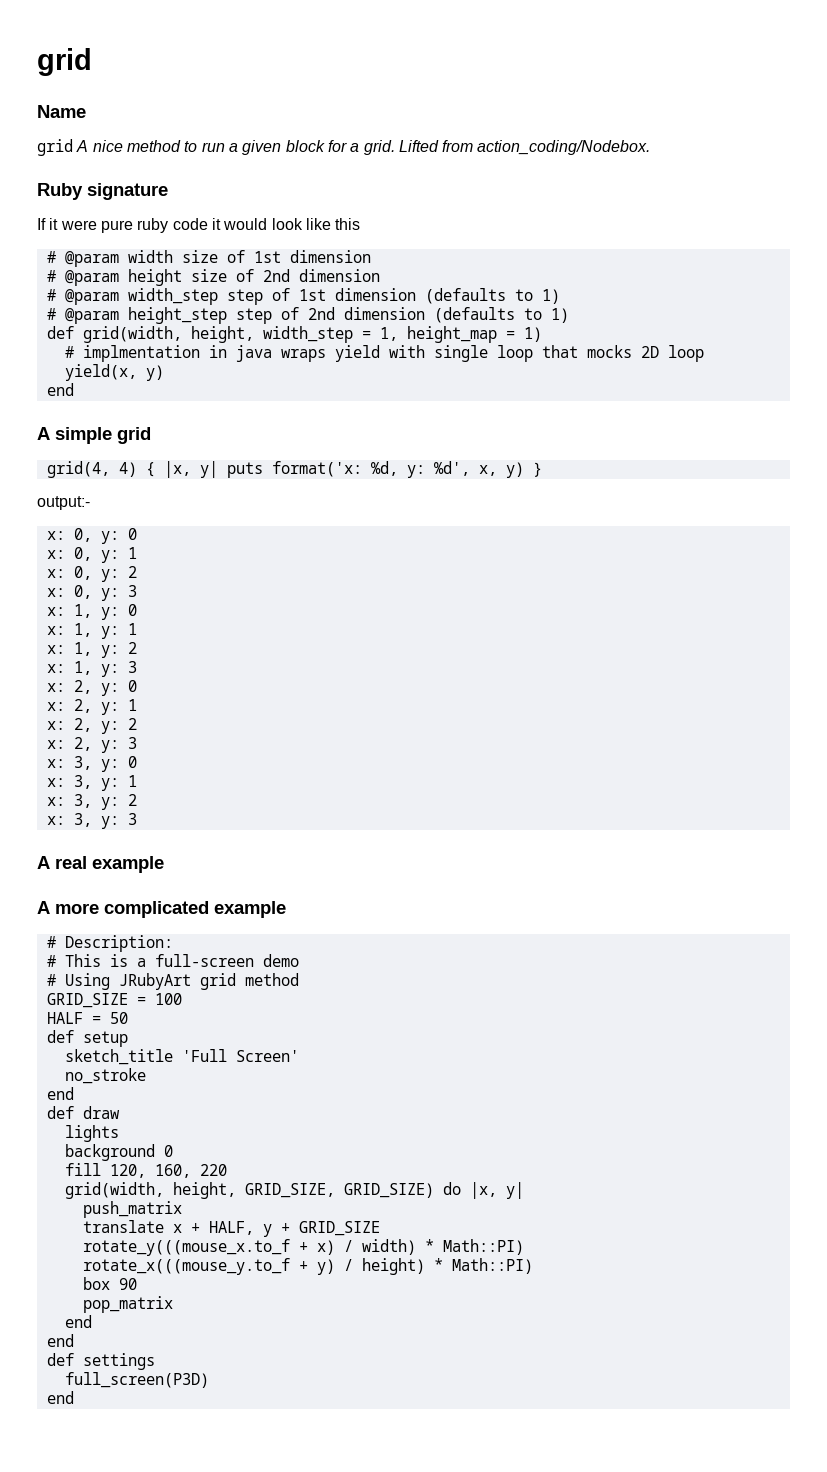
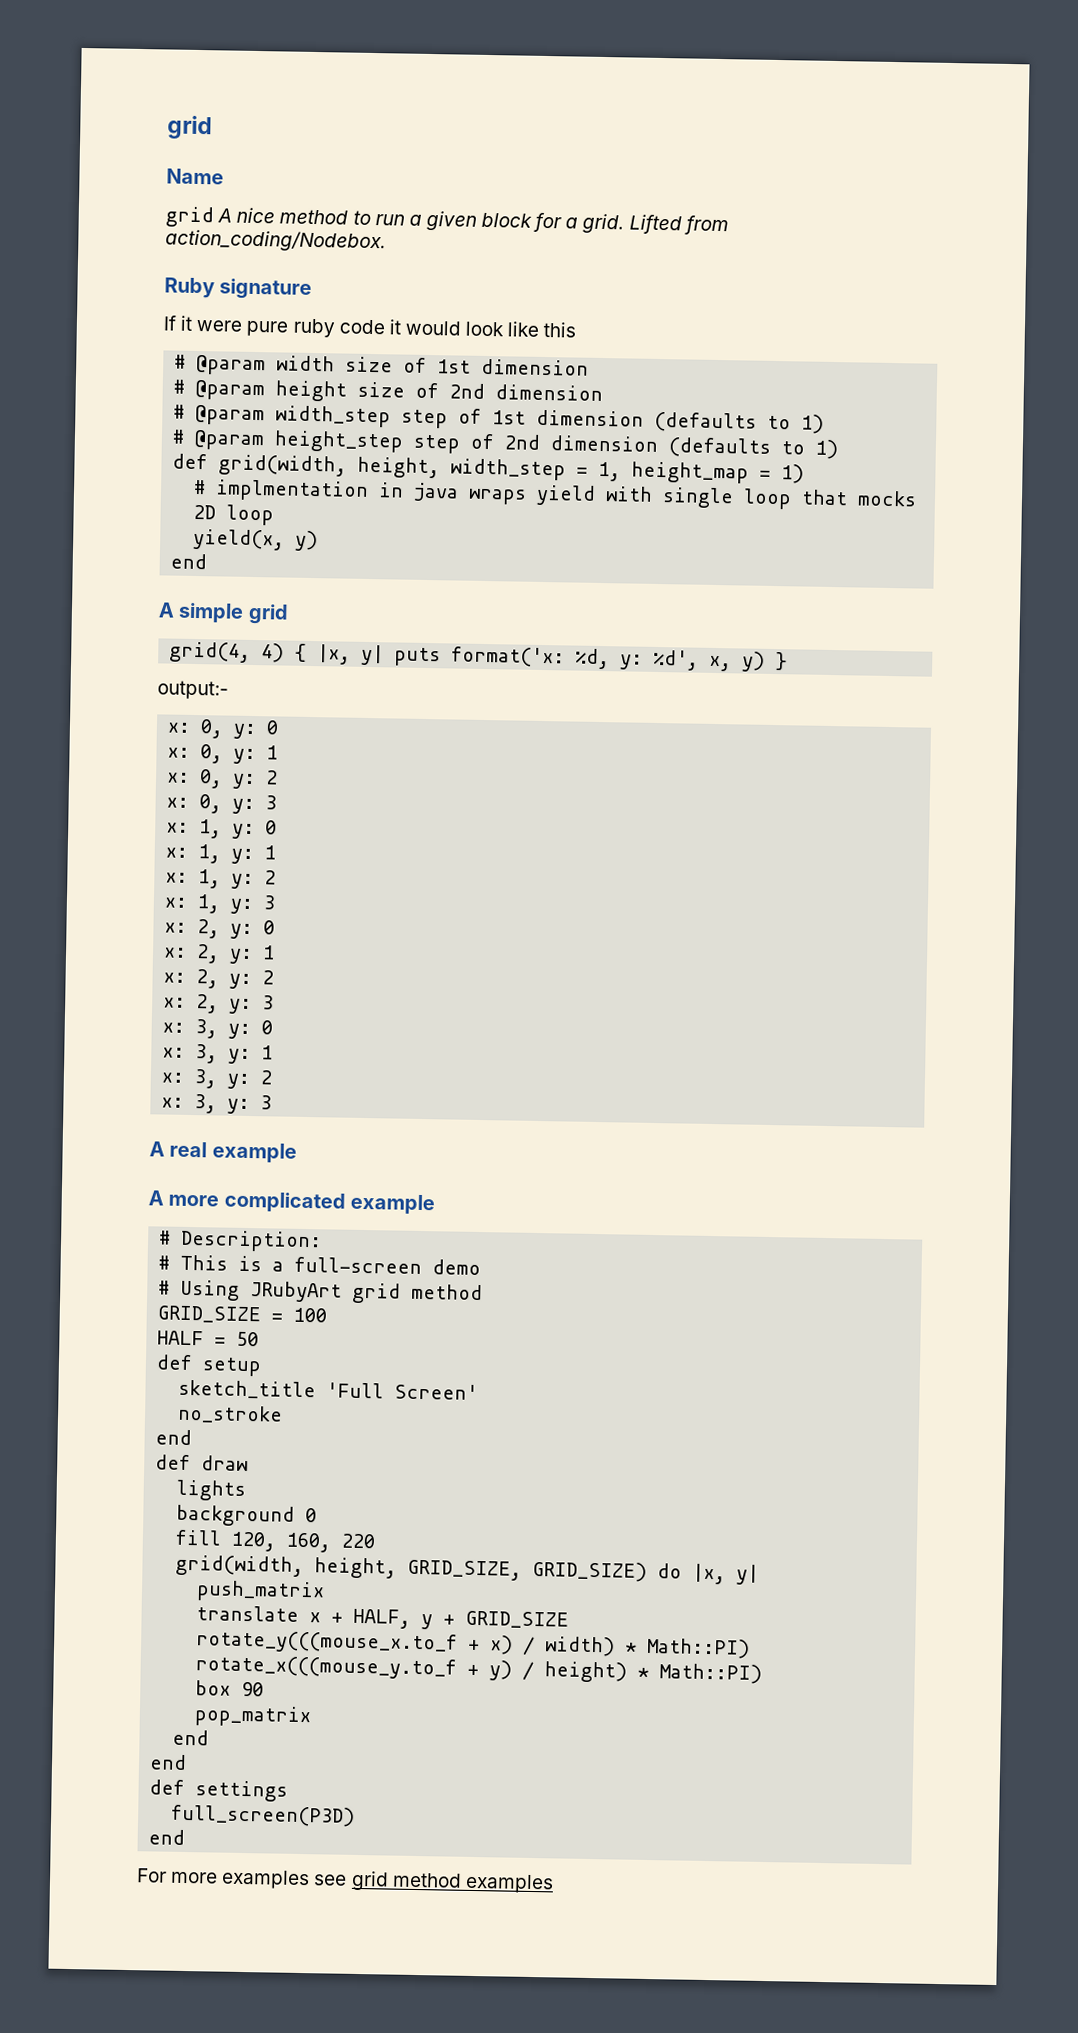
(74, 1397) none -> [136,1868,554,1894] // For more examples see grid method examples

